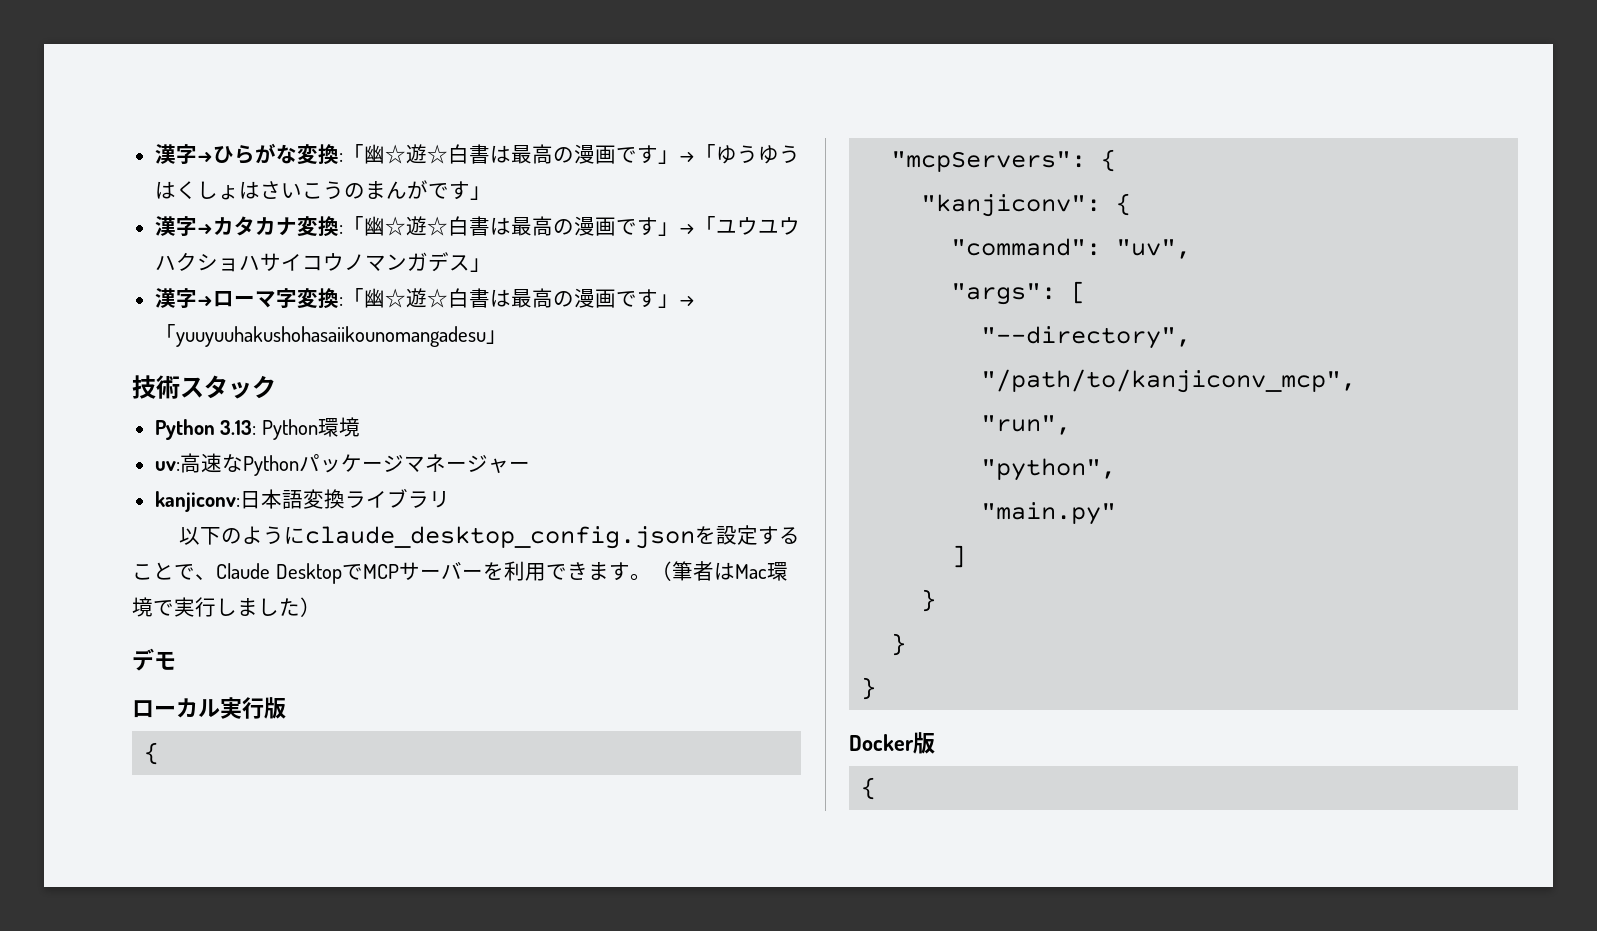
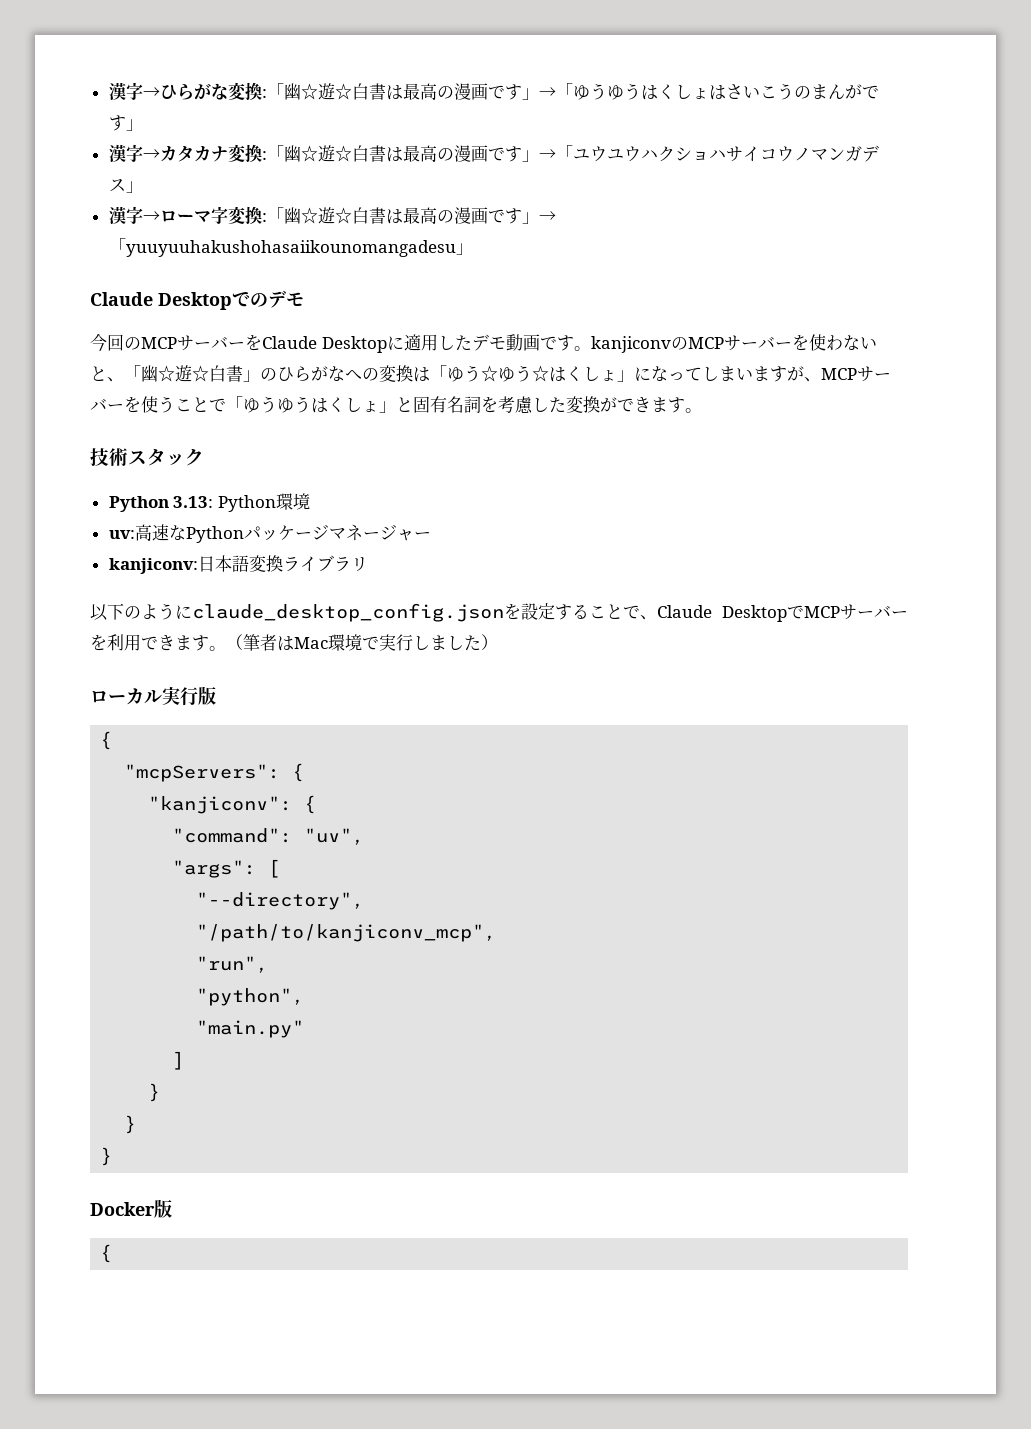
(507, 337) none -> [90,290,304,310] [90,333,877,353] [90,365,891,382] [90,396,702,414] // Claude Desktopでのデモ // 今回のMCPサーバーをClaude Desktopに適用したデモ動画です。kanjiconvのMCPサーバーを使わないと、「幽☆遊☆白書」のひらがなへの変換は「ゆう☆ゆう☆はくしょ」になってしまいますが、MCPサーバーを使うことで「ゆうゆうはくしょ」と固有名詞を考慮した変換ができます。
[132,648,176,671] // デモ -> (498, 642) none

